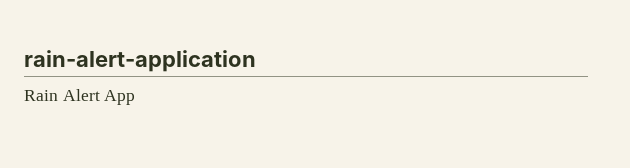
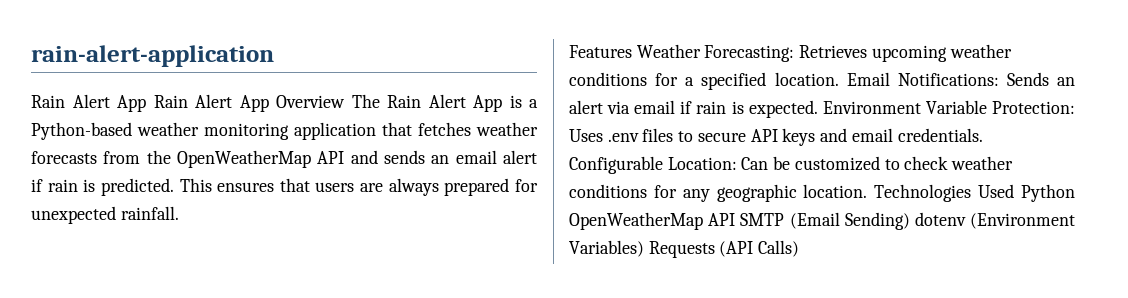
(136, 97) none -> [153,94,538,112] [31,122,538,140] [31,150,537,168] [31,178,538,196] [31,206,179,224] [569,44,1012,62] [569,72,1075,90] [569,100,1075,118] [569,128,983,146] [569,156,1014,174] [569,184,1075,202] [569,212,1075,230] [569,240,800,258] Rain Alert App Overview The Rain Alert App is a Python-based weather monitoring application that fetches weather forecasts from the OpenWeatherMap API and sends an email alert if rain is predicted. This ensures that users are always prepared for unexpected rainfall. // Features Weather Forecasting: Retrieves upcoming weather conditions for a specified location. Email Notifications: Sends an alert via email if rain is expected. Environment Variable Protection: Uses .env files to secure API keys and email credentials. Configurable Location: Can be customized to check weather conditions for any geographic location. Technologies Used Python OpenWeatherMap API SMTP (Email Sending) dotenv (Environment Variables) Requests (API Calls)

